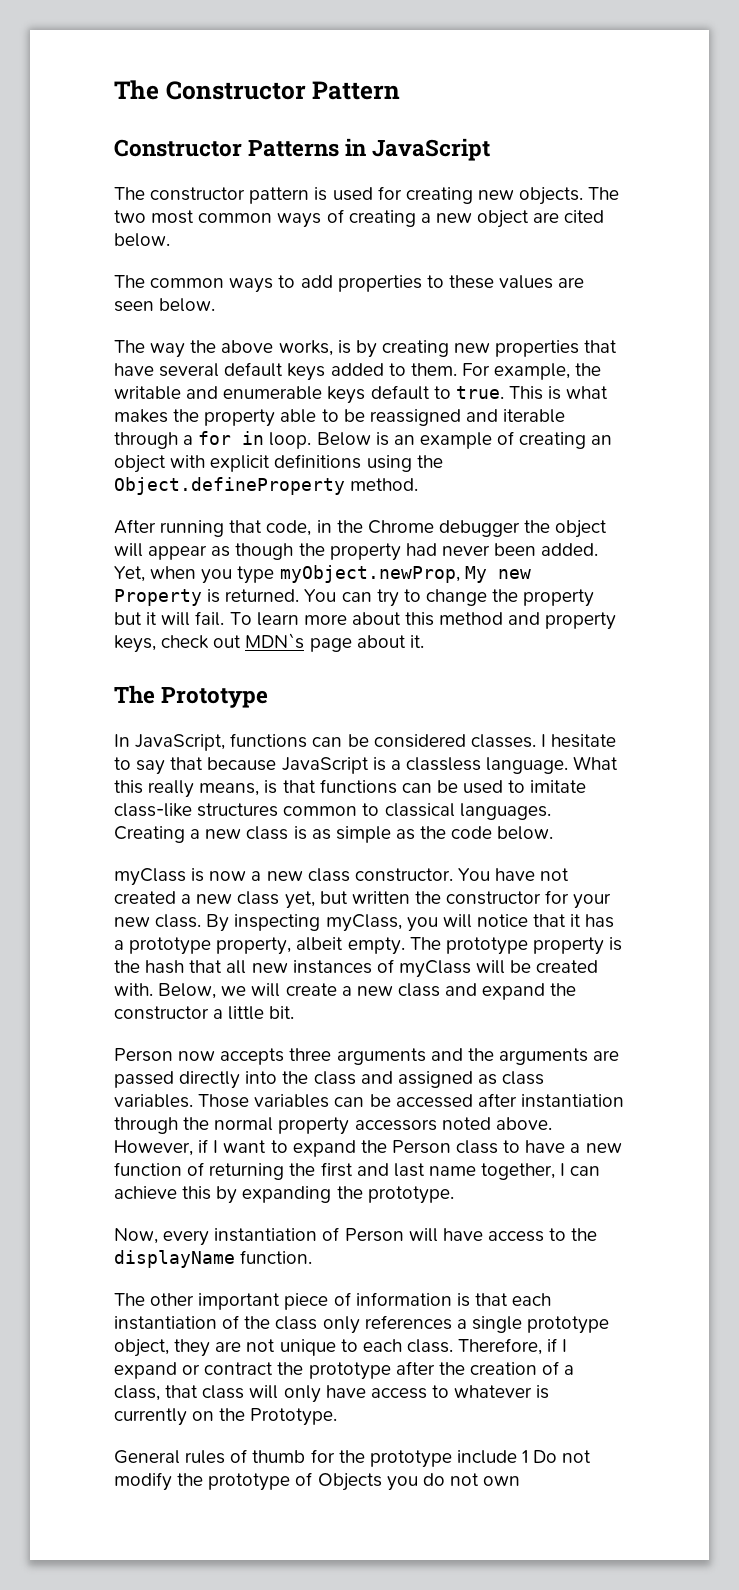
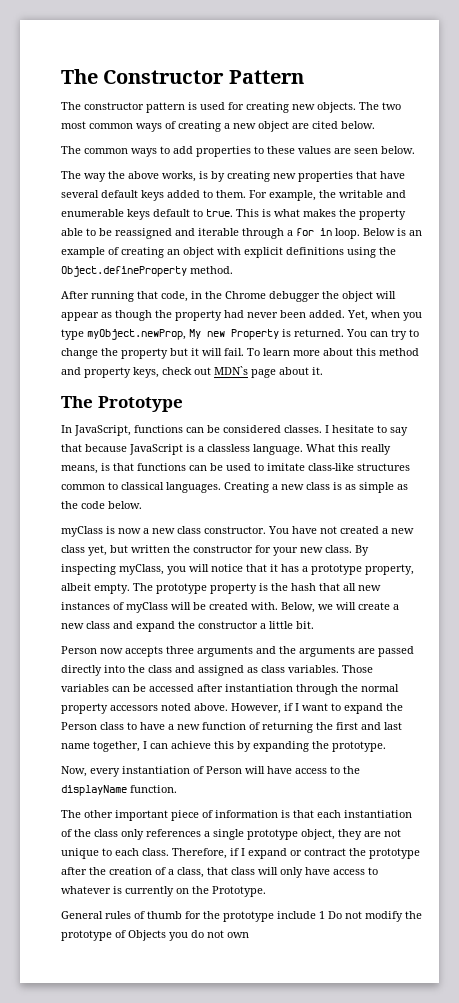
[114,138,491,161] // Constructor Patterns in JavaScript -> (304, 77) none

